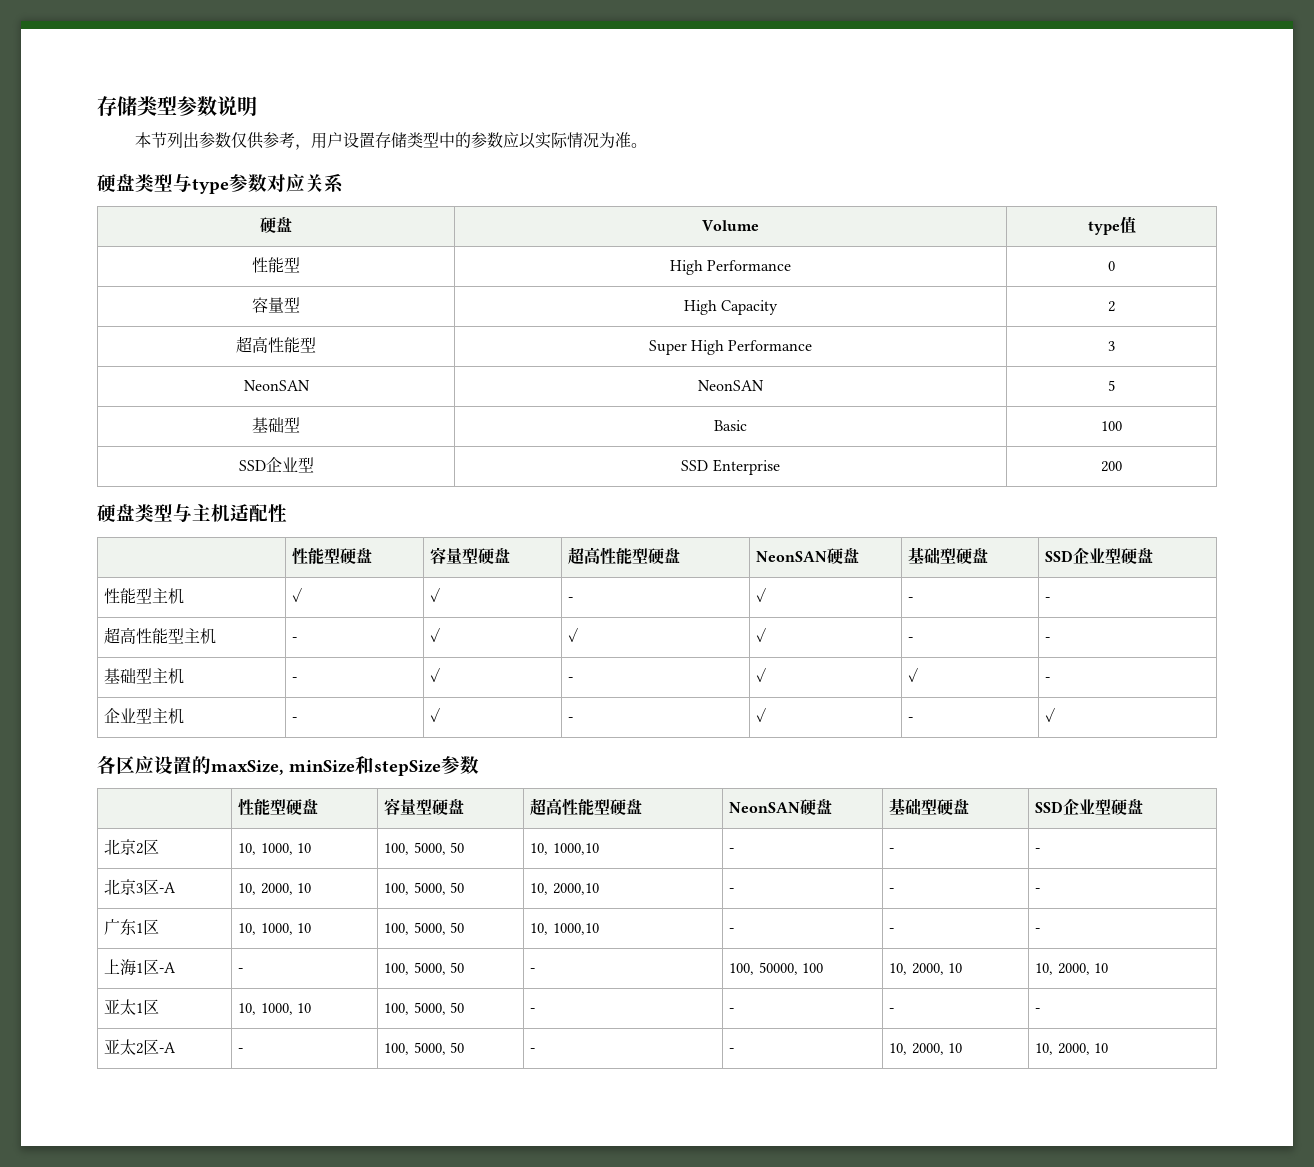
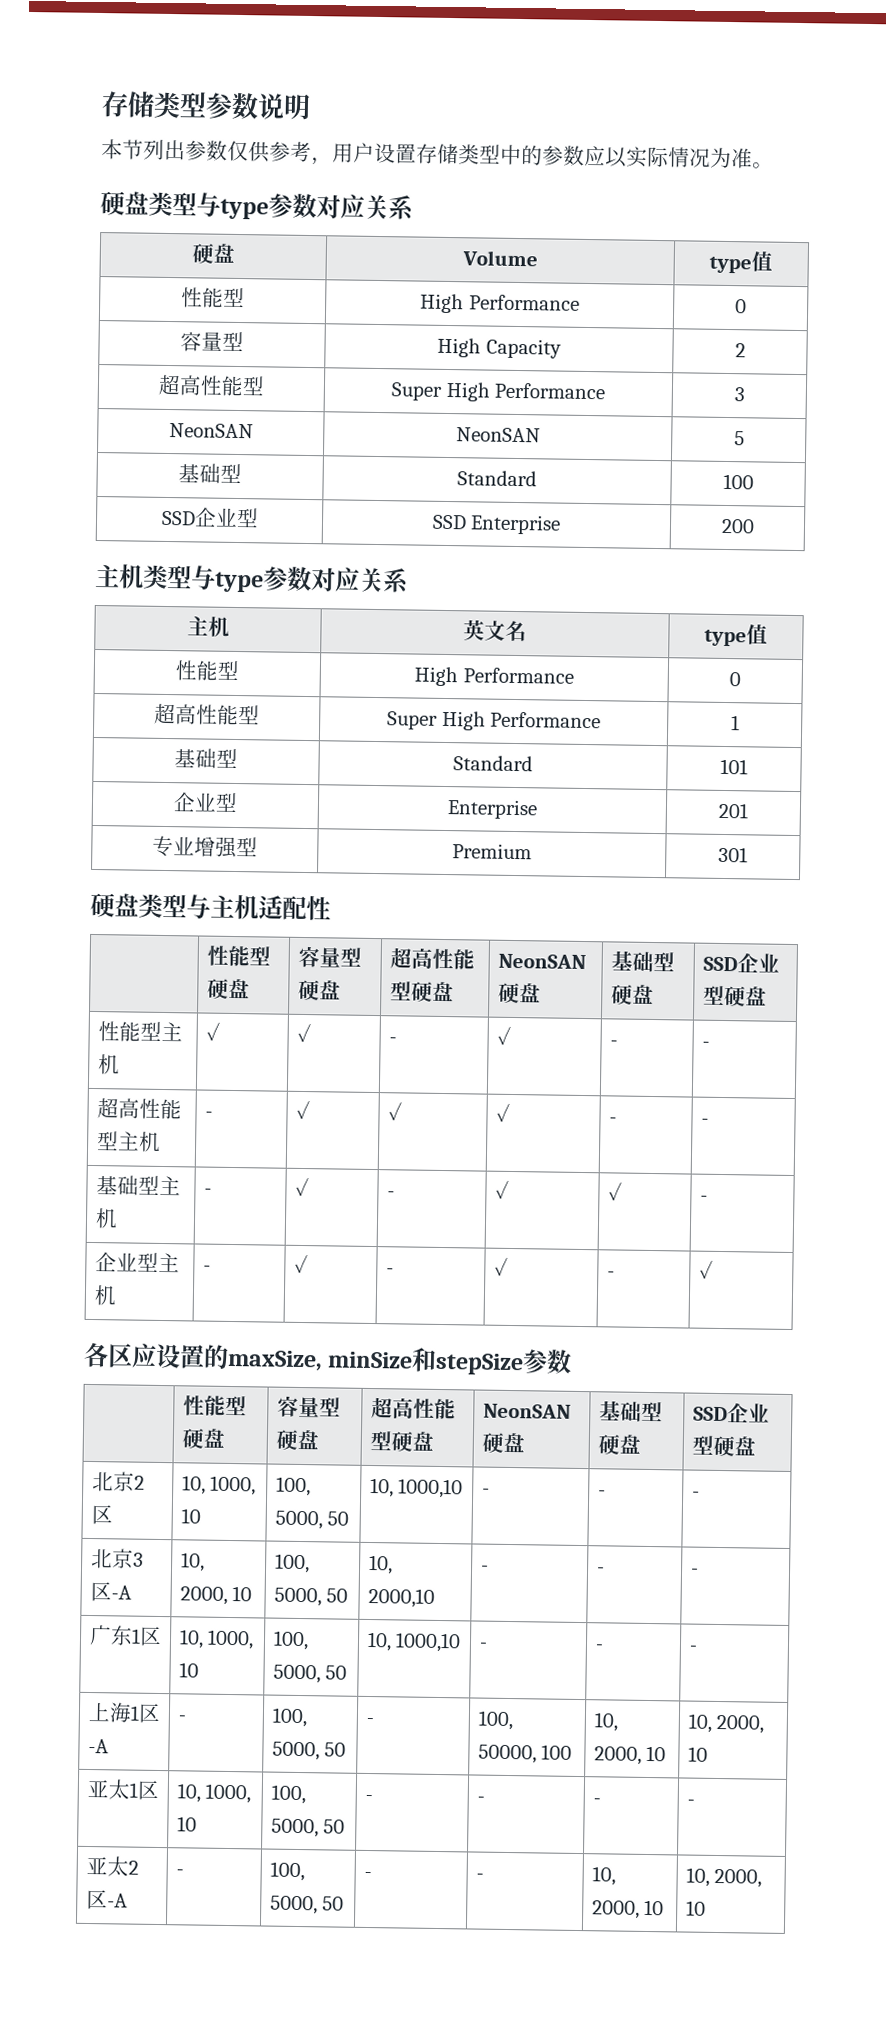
[714,420,747,431] Basic -> [457,470,537,487] Standard
(1122, 466) none -> [95,563,409,594] [186,616,230,637] [463,619,527,642] [704,624,768,647] [175,660,240,681] [414,666,574,687] [729,672,741,687] [154,703,260,726] [386,710,602,731] [730,715,740,731] [174,748,238,769] [453,755,533,772] [720,758,748,775] [173,792,238,813] [447,799,538,820] [718,802,749,819] [152,835,258,859] [452,843,532,860] [718,846,748,863] // 主机类型与type参数对应关系 // 主机 | 英文名 | type值 // 性能型 | High Performance | 0 // 超高性能型 | Super High Performance | 1 // 基础型 | Standard | 101 // 企业型 | Enterprise | 201 // 专业增强型 | Premium | 301

